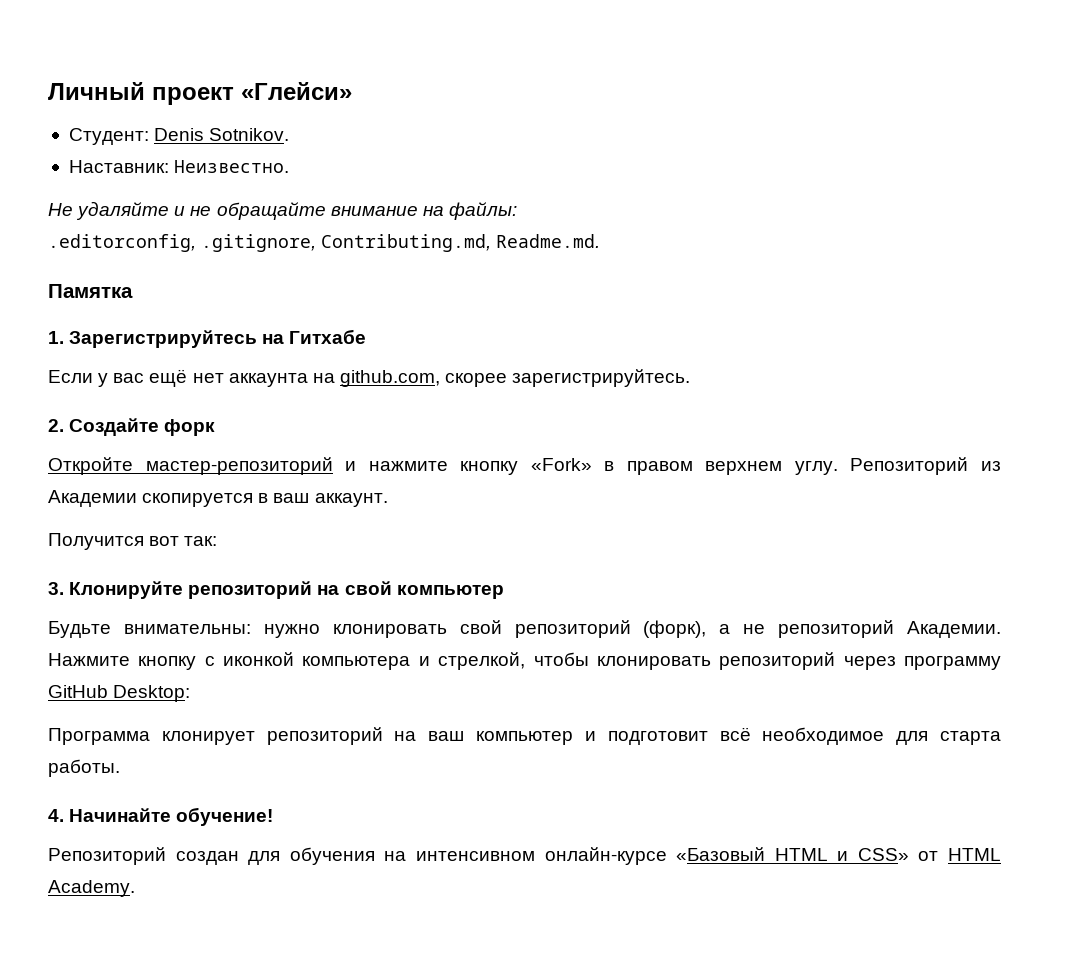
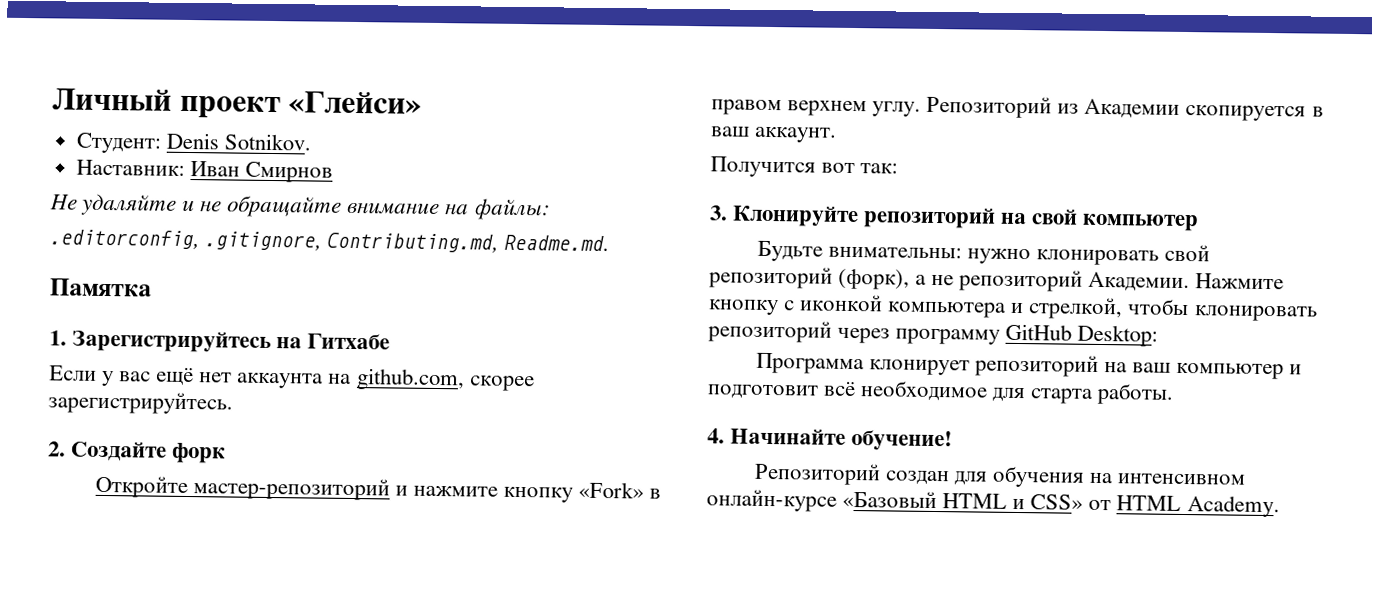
[174,160,290,173] Неизвестно. -> [189,161,333,183] Иван Смирнов

